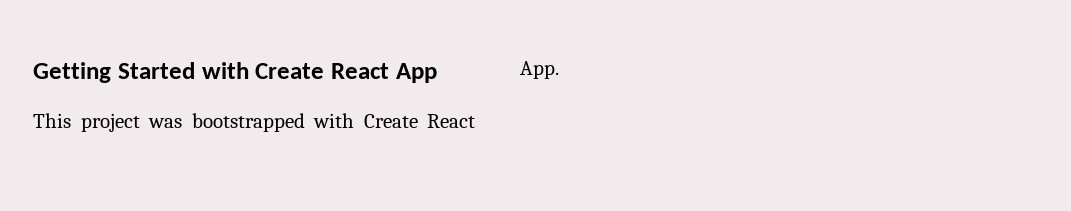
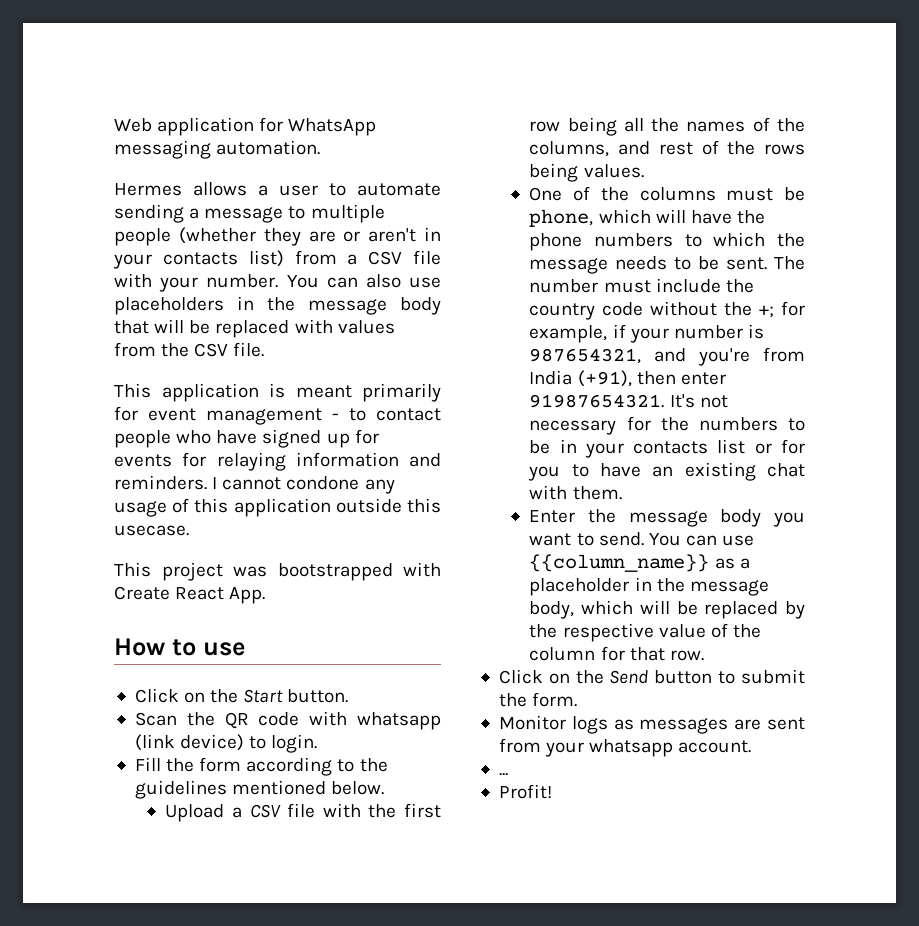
[33,62,437,83] Getting Started with Create React App -> [114,117,377,136] [114,140,321,159] [114,182,441,196] [114,204,385,223] [114,227,441,246] [113,250,441,269] [114,273,441,292] [114,296,441,315] [114,319,395,338] [114,342,265,357] [114,383,441,402] [114,406,441,425] [114,429,379,448] [114,452,441,471] [114,475,395,494] [114,498,442,517] [114,525,189,536] Web application for WhatsApp messaging automation. // Hermes allows a user to automate sending a message to multiple people (whether they are or aren't in your contacts list) from a CSV file with your number. You can also use placeholders in the message body that will be replaced with values from the CSV file. // This application is meant primarily for event management - to contact people who have signed up for events for relaying information and reminders. I cannot condone any usage of this application outside this usecase.
(559, 70) none -> [114,638,246,656] [134,688,349,703] [134,711,442,730] [134,734,318,753] [134,757,388,776] [134,780,385,799] [165,803,441,822] [529,117,805,136] [529,140,805,157] [529,163,644,182] [529,186,805,201] [529,209,765,227] [529,232,805,251] [529,256,805,274] [529,278,754,293] [529,301,805,320] [529,324,764,343] [529,347,805,366] [529,370,726,387] [529,394,728,408] [529,416,805,435] [529,439,805,458] [528,462,805,481] [529,485,622,500] [529,509,805,527] [529,532,755,546] [529,554,750,572] [529,577,769,596] [529,600,805,619] [529,623,761,642] [529,646,704,661] [498,669,805,684] [498,692,578,707] [498,715,805,734] [498,738,752,757] [498,773,508,776] [498,784,552,799] // How to use // Click on the Start button. // Scan the QR code with whatsapp (link device) to login. // Fill the form according to the guidelines mentioned below. // Upload a CSV file with the first row being all the names of the columns, and rest of the rows being values. // One of the columns must be phone, which will have the phone numbers to which the message needs to be sent. The number must include the country code without the +; for example, if your number is 987654321, and you're from India (+91), then enter 91987654321. It's not necessary for the numbers to be in your contacts list or for you to have an existing chat with them. // Enter the message body you want to send. You can use {{column_name}} as a placeholder in the message body, which will be replaced by the respective value of the column for that row. // Click on the Send button to submit the form. // Monitor logs as messages are sent from your whatsapp account. // ... // Profit!

